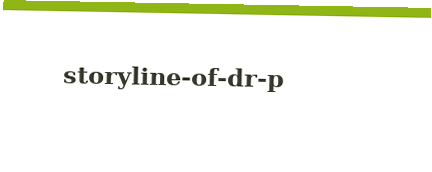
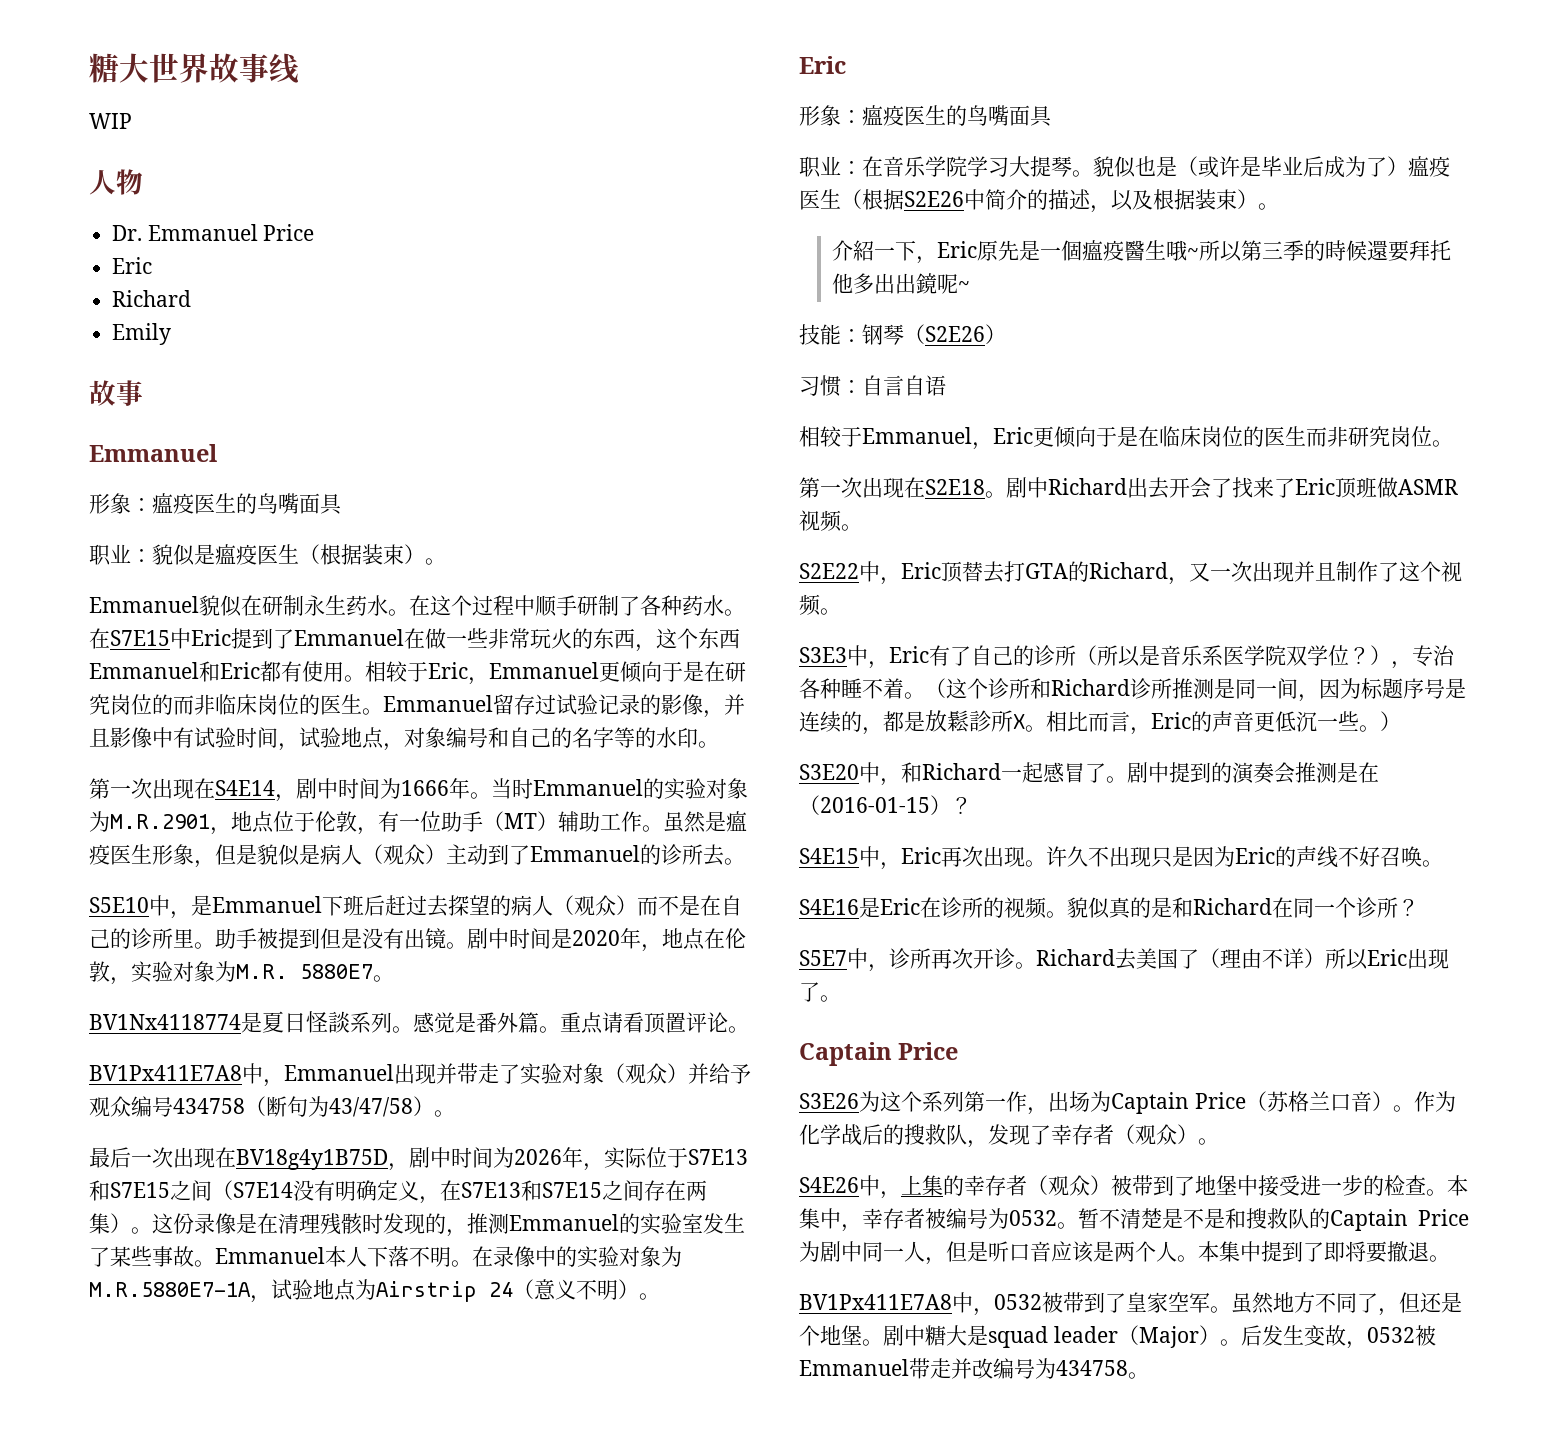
[62,65,285,93] storyline-of-dr-p -> [89,53,299,84] [89,113,132,129] [89,169,143,195] [112,224,315,241] [112,257,153,274] [112,290,192,307] [112,323,172,345] [89,380,143,406] [89,444,217,462] [89,493,342,515] [89,544,446,566] [89,595,745,617] [89,628,740,652] [89,661,746,685] [89,694,745,718] [89,727,719,751] [89,778,748,802] [89,811,747,835] [89,844,745,868] [89,895,742,919] [89,928,746,952] [89,961,394,985] [89,1011,749,1034] [89,1063,751,1087] [89,1096,455,1117] [89,1147,748,1171] [89,1180,707,1204] [89,1213,745,1237] [89,1246,682,1268] [89,1279,660,1303] [799,56,846,74] [799,105,1052,127] [799,156,1450,178] [799,189,1279,213] [832,240,1452,264] [832,273,971,294] [799,324,1006,345] [799,375,946,397] [799,426,1453,450] [799,477,1458,499] [799,510,862,532] [799,561,1462,585] [799,594,841,616] [799,645,1455,669] [799,678,1466,702] [799,710,1401,735] [799,762,1379,786] [799,795,972,815] [799,846,1443,870] [799,897,1419,919] [799,948,1449,972] [799,982,841,1002] [799,1042,959,1066] [799,1091,1456,1115] [799,1124,1219,1148] [799,1175,1468,1199] [799,1208,1469,1232] [799,1241,1450,1265] [799,1292,1462,1316] [799,1325,1436,1349] [799,1358,1149,1379] 糖大世界故事线 // WIP // 人物 // Dr. Emmanuel Price // Eric // Richard // Emily // 故事 // Emmanuel // 形象：瘟疫医生的鸟嘴面具 // 职业：貌似是瘟疫医生（根据装束）。 // Emmanuel貌似在研制永生药水。在这个过程中顺手研制了各种药水。在S7E15中Eric提到了Emmanuel在做一些非常玩火的东西，这个东西Emmanuel和Eric都有使用。相较于Eric，Emmanuel更倾向于是在研究岗位的而非临床岗位的医生。Emmanuel留存过试验记录的影像，并且影像中有试验时间，试验地点，对象编号和自己的名字等的水印。 // 第一次出现在S4E14，剧中时间为1666年。当时Emmanuel的实验对象为M.R.2901，地点位于伦敦，有一位助手（MT）辅助工作。虽然是瘟疫医生形象，但是貌似是病人（观众）主动到了Emmanuel的诊所去。 // S5E10中，是Emmanuel下班后赶过去探望的病人（观众）而不是在自己的诊所里。助手被提到但是没有出镜。剧中时间是2020年，地点在伦敦，实验对象为M.R. 5880E7。 // BV1Nx4118774是夏日怪談系列。感觉是番外篇。重点请看顶置评论。 // BV1Px411E7A8中，Emmanuel出现并带走了实验对象（观众）并给予观众编号434758（断句为43/47/58）。 // 最后一次出现在BV18g4y1B75D，剧中时间为2026年，实际位于S7E13和S7E15之间（S7E14没有明确定义，在S7E13和S7E15之间存在两集）。这份录像是在清理残骸时发现的，推测Emmanuel的实验室发生了某些事故。Emmanuel本人下落不明。在录像中的实验对象为M.R.5880E7-1A，试验地点为Airstrip 24（意义不明）。 // Eric // 形象：瘟疫医生的鸟嘴面具 // 职业：在音乐学院学习大提琴。貌似也是（或许是毕业后成为了）瘟疫医生（根据S2E26中简介的描述，以及根据装束）。 // 介紹一下，Eric原先是一個瘟疫醫生哦~所以第三季的時候還要拜托他多出出鏡呢~ // 技能：钢琴（S2E26） // 习惯：自言自语 // 相较于Emmanuel，Eric更倾向于是在临床岗位的医生而非研究岗位。 // 第一次出现在S2E18。剧中Richard出去开会了找来了Eric顶班做ASMR视频。 // S2E22中，Eric顶替去打GTA的Richard，又一次出现并且制作了这个视频。 // S3E3中，Eric有了自己的诊所（所以是音乐系医学院双学位？），专治各种睡不着。（这个诊所和Richard诊所推测是同一间，因为标题序号是连续的，都是放鬆診所X。相比而言，Eric的声音更低沉一些。） // S3E20中，和Richard一起感冒了。剧中提到的演奏会推测是在（2016-01-15）？ // S4E15中，Eric再次出现。许久不出现只是因为Eric的声线不好召唤。 // S4E16是Eric在诊所的视频。貌似真的是和Richard在同一个诊所？ // S5E7中，诊所再次开诊。Richard去美国了（理由不详）所以Eric出现了。 // Captain Price // S3E26为这个系列第一作，出场为Captain Price（苏格兰口音）。作为化学战后的搜救队，发现了幸存者（观众）。 // S4E26中，上集的幸存者（观众）被带到了地堡中接受进一步的检查。本集中，幸存者被编号为0532。暂不清楚是不是和搜救队的Captain Price为剧中同一人，但是听口音应该是两个人。本集中提到了即将要撤退。 // BV1Px411E7A8中，0532被带到了皇家空军。虽然地方不同了，但还是个地堡。剧中糖大是squad leader（Major）。后发生变故，0532被Emmanuel带走并改编号为434758。

